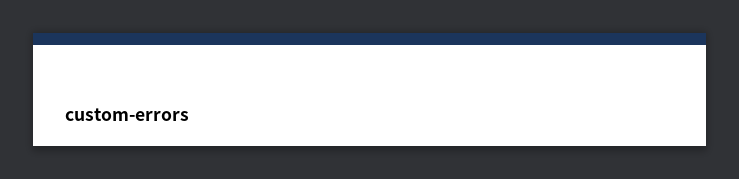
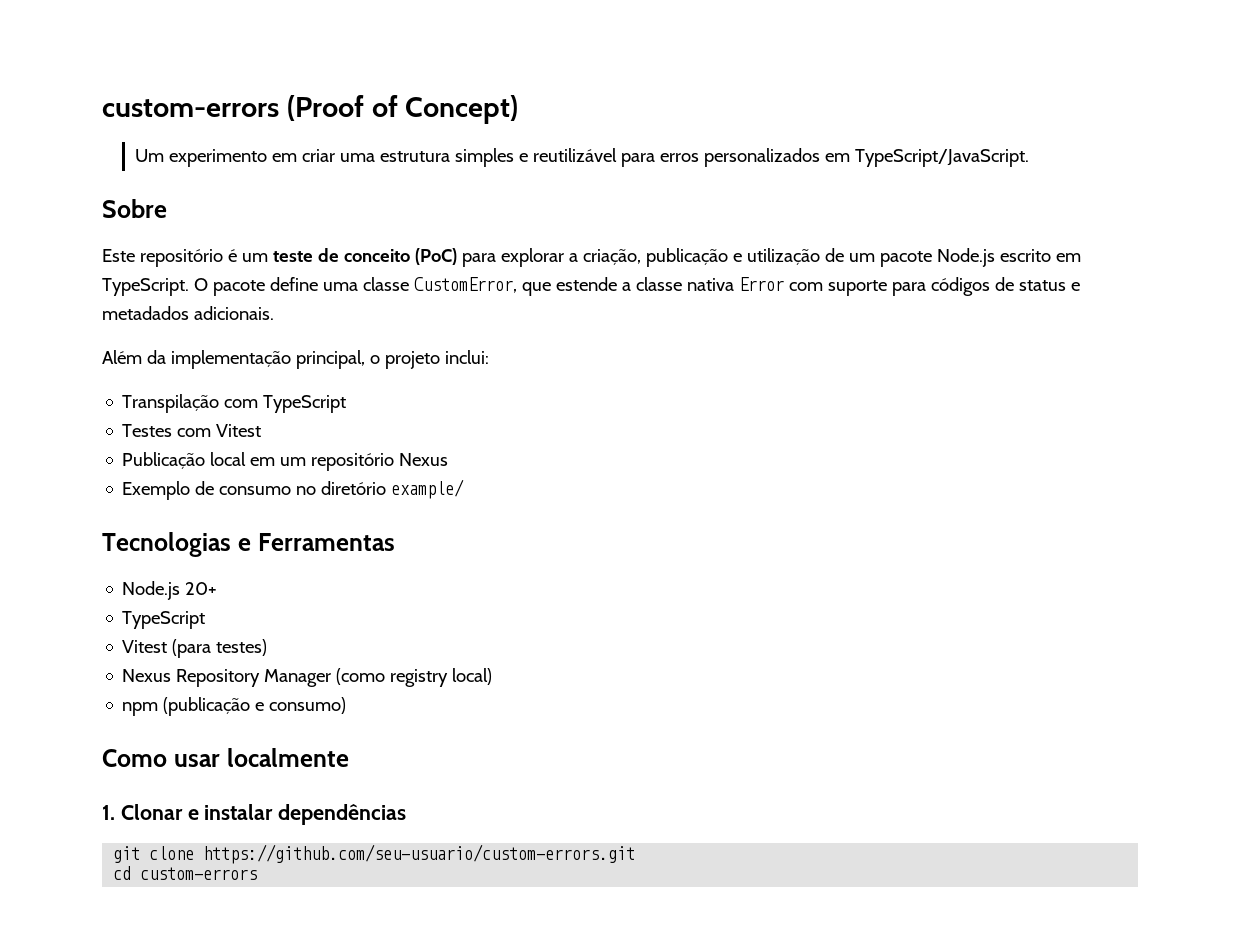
[65,108,189,121] custom-errors -> [102,95,519,124] [134,148,1029,167] [102,199,167,218] [102,248,1081,267] [102,277,1080,296] [102,306,274,320] [102,350,489,369] [122,394,347,413] [122,424,262,437] [122,452,449,471] [122,479,465,500] [102,532,395,557] [122,581,218,600] [122,611,206,629] [122,639,268,658] [122,668,493,687] [122,697,347,716] [102,748,349,767] [102,804,407,825] [113,844,636,864] [113,866,258,880] custom-errors (Proof of Concept) // Um experimento em criar uma estrutura simples e reutilizável para erros personalizados em TypeScript/JavaScript. // Sobre // Este repositório é um teste de conceito (PoC) para explorar a criação, publicação e utilização de um pacote Node.js escrito em TypeScript. O pacote define uma classe CustomError, que estende a classe nativa Error com suporte para códigos de status e metadados adicionais. // Além da implementação principal, o projeto inclui: // Transpilação com TypeScript // Testes com Vitest // Publicação local em um repositório Nexus // Exemplo de consumo no diretório example/ // Tecnologias e Ferramentas // Node.js 20+ // TypeScript // Vitest (para testes) // Nexus Repository Manager (como registry local) // npm (publicação e consumo) // Como usar localmente // 1. Clonar e instalar dependências // git clone https://github.com/seu-usuario/custom-errors.git // cd custom-errors

